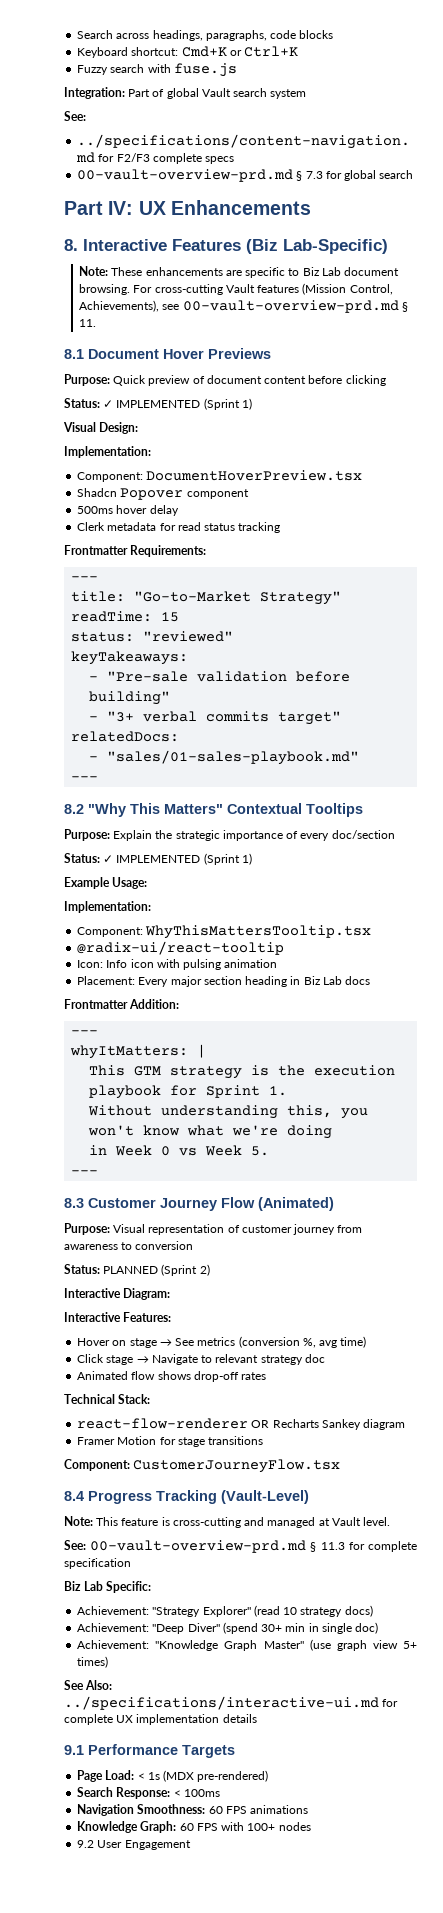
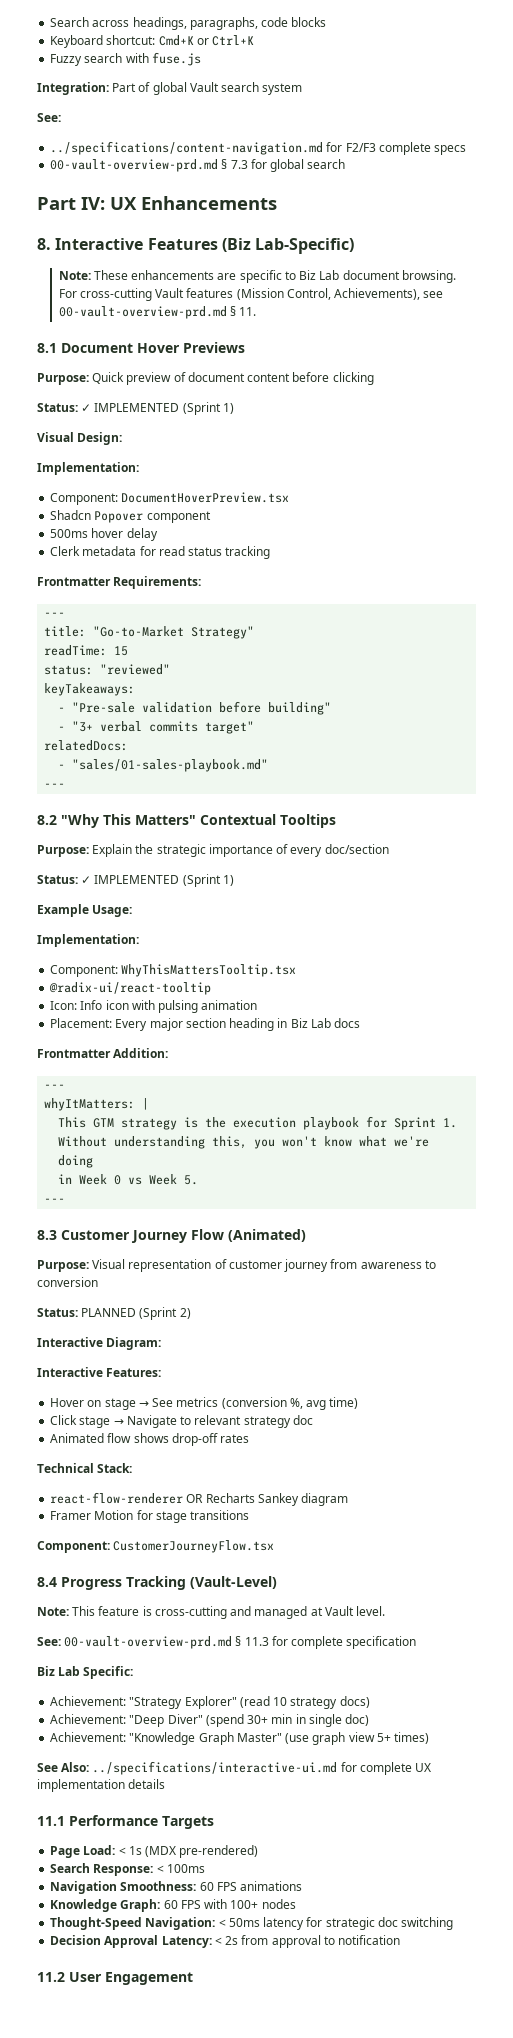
[64,1745,84,1755] 9.1 -> [37,1816,65,1826] 11.1
[77,1840,95,1848] 9.2 -> [50,1917,454,1930] [50,1935,401,1948] [37,1972,65,1982] Thought-Speed Navigation: < 50ms latency for strategic doc switching // Decision Approval Latency: < 2s from approval to notification // 11.2

